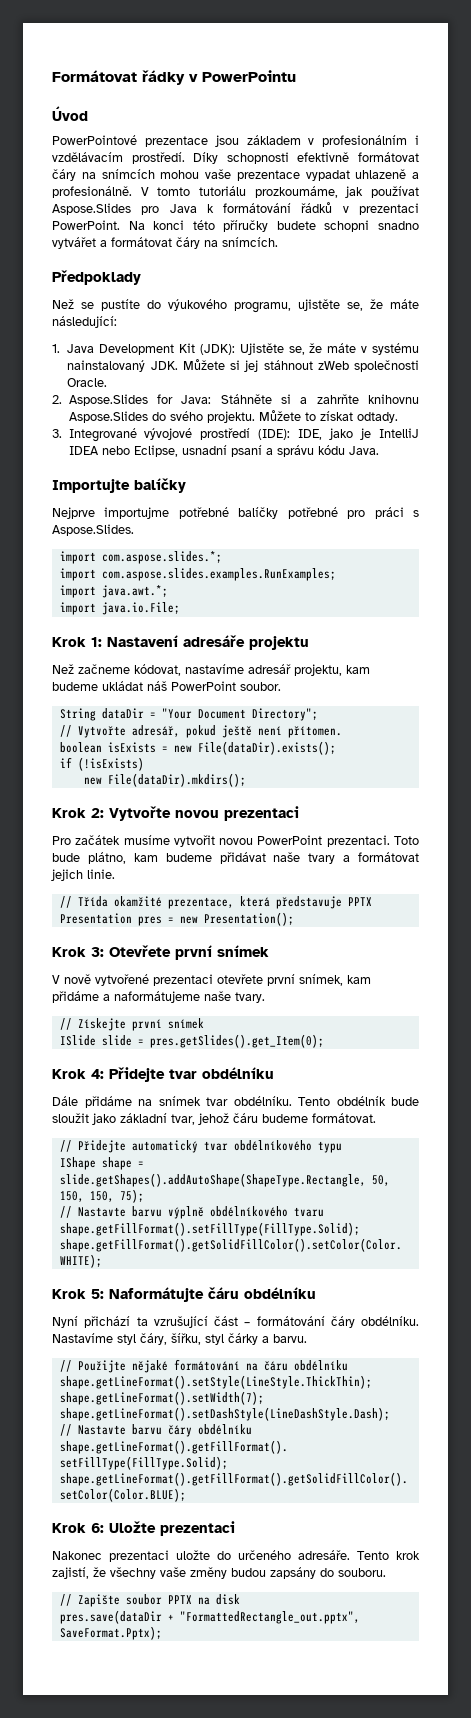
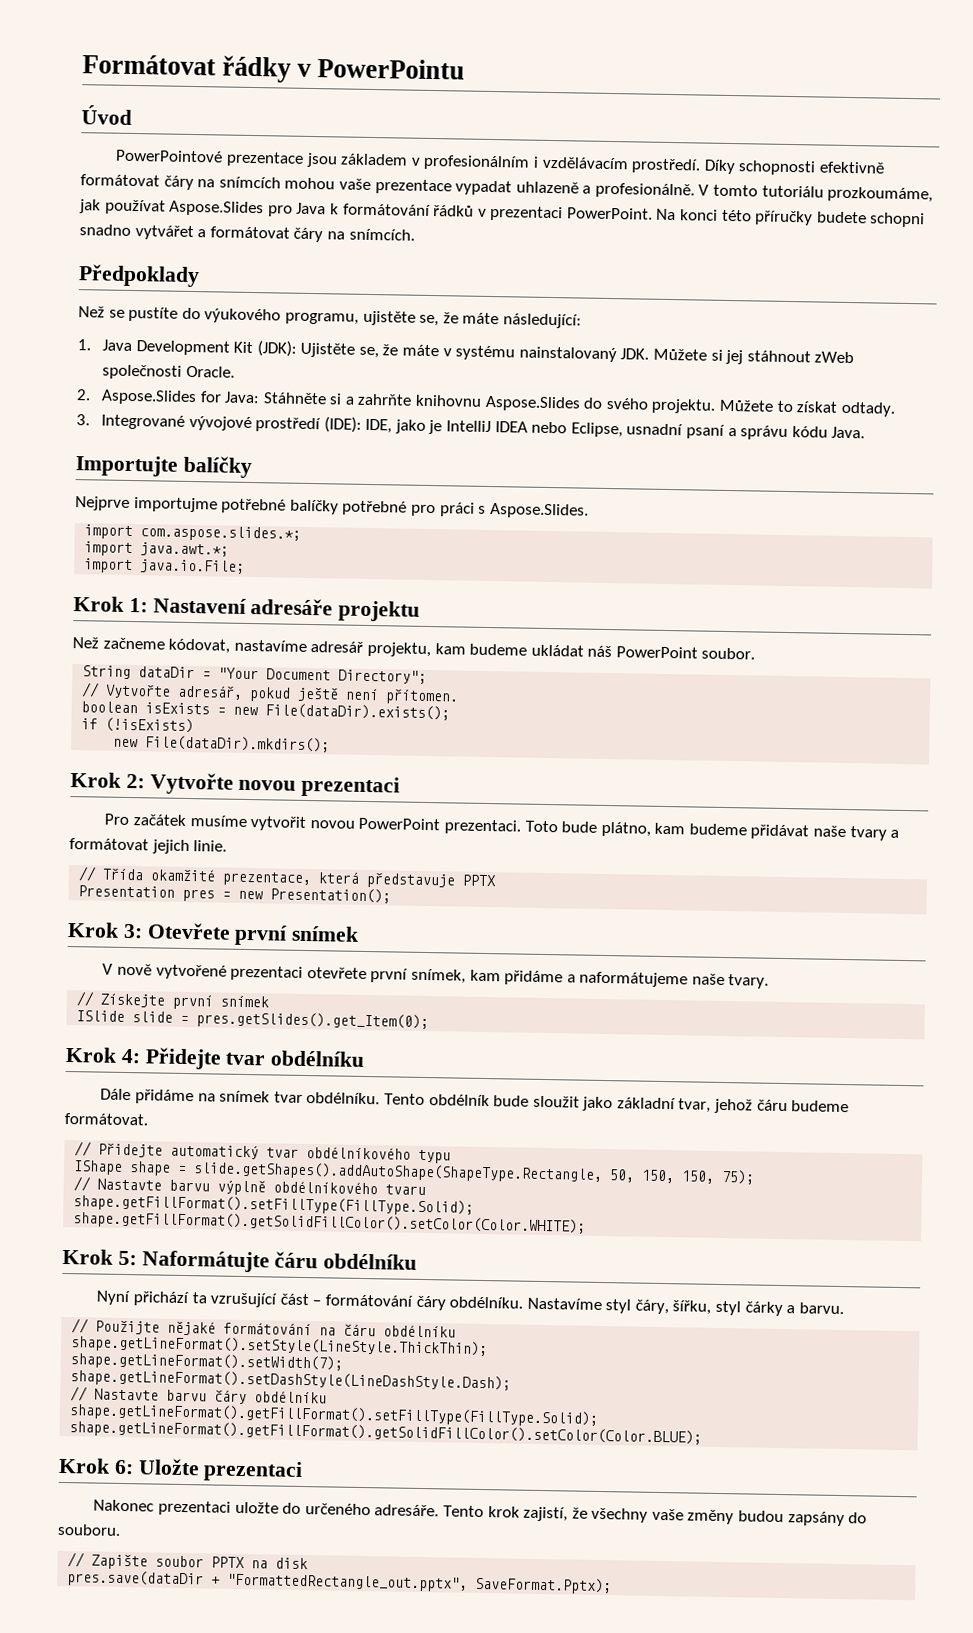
[59,568,336,581] // import com.aspose.slides.examples.RunExamples; -> (302, 533) none

